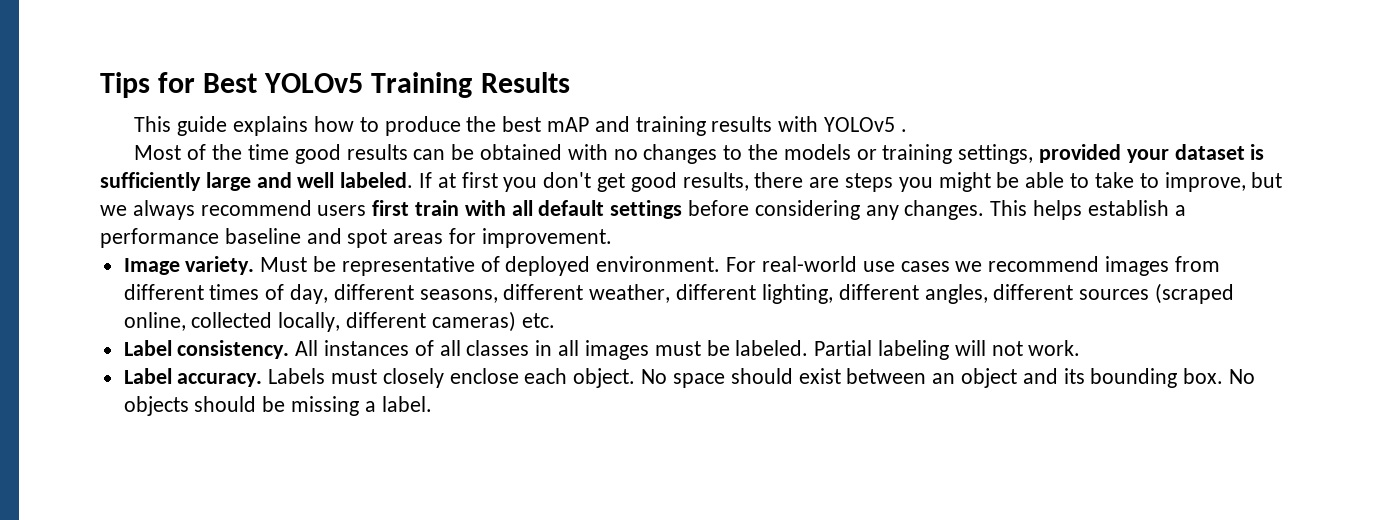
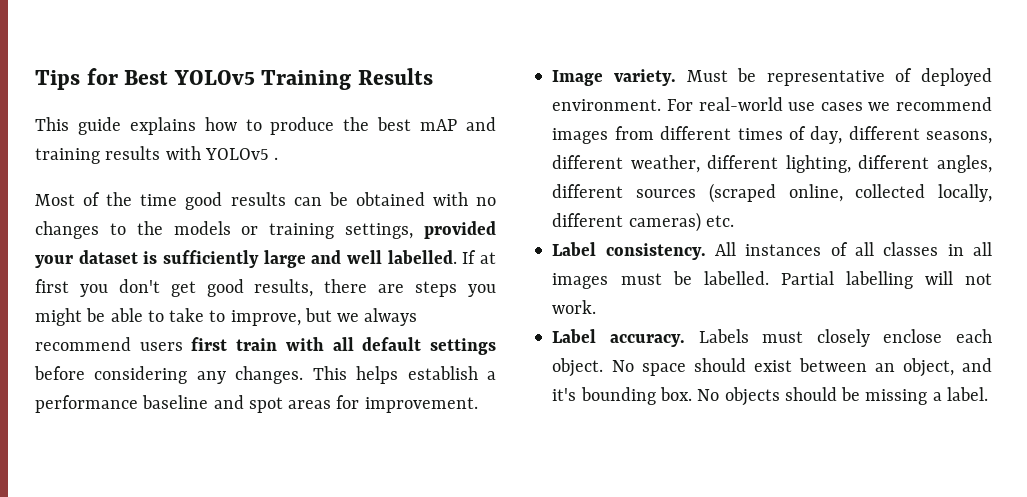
[340,172,414,188] labeled. -> [387,250,457,264] labelled.
[735,340,949,360] labeled. Partial labeling -> [703,271,913,289] labelled. Partial labelling
[960,368,1085,388] object and its -> [902,358,993,377] [552,388,577,401] object, and it's

